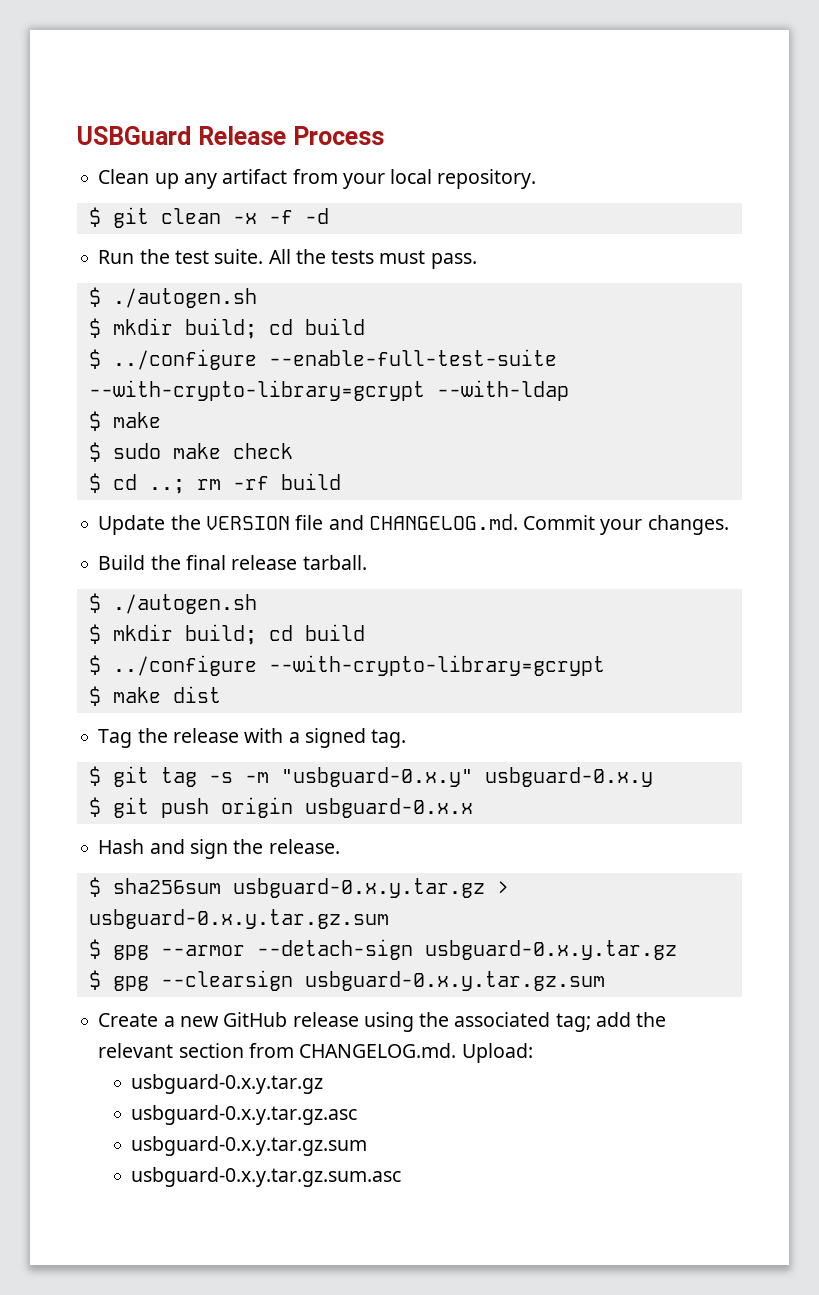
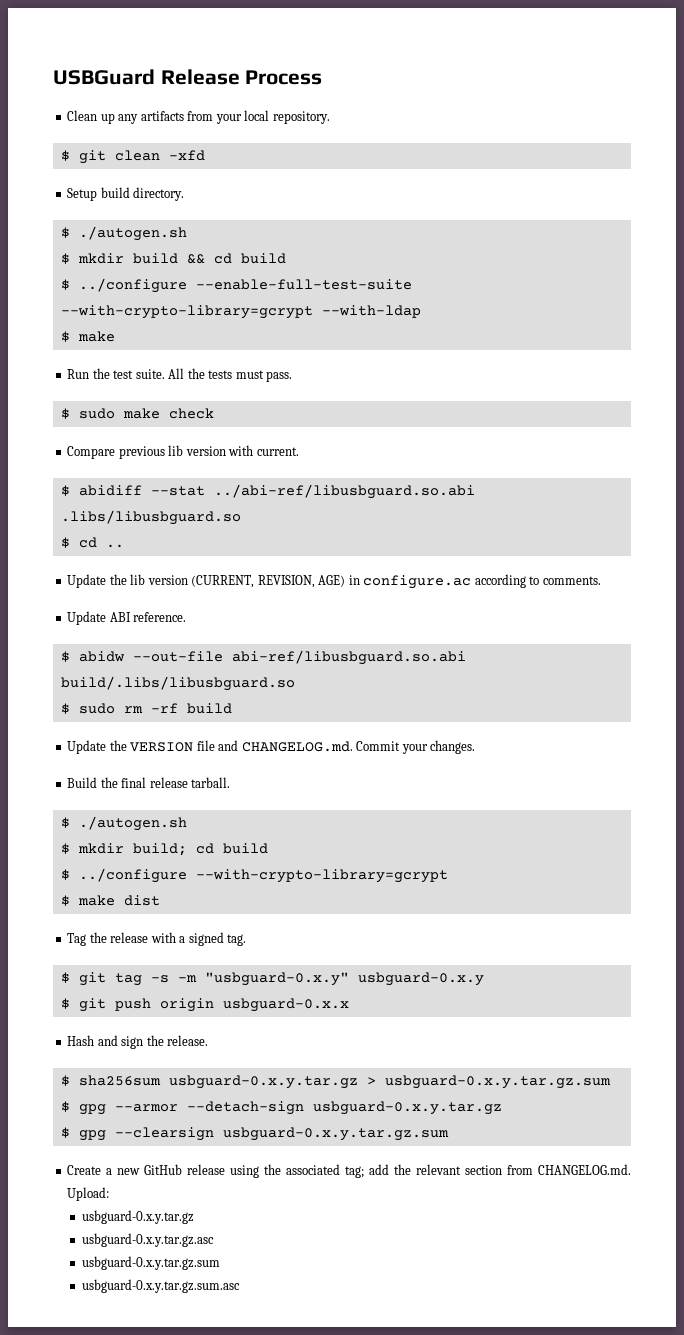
[222,169,288,184] artifact -> [140,111,184,121] artifacts
[232,208,329,224] -x -f -d -> [168,150,205,161] [67,187,185,201] [60,226,187,241] [60,253,286,264] [60,278,412,293] [60,305,421,319] [60,331,115,342] -xfd // Setup build directory. // $ ./autogen.sh // $ mkdir build && cd build // $ ../configure --enable-full-test-suite --with-crypto-library=gcrypt --with-ldap // $ make
[112,288,257,308] [88,318,365,339] [88,349,557,370] [88,380,569,401] [88,411,161,431] [88,442,293,462] [88,473,185,494] ./autogen.sh // $ mkdir build; cd build // $ ../configure --enable-full-test-suite --with-crypto-library=gcrypt --with-ldap // $ make // $ sudo make check // $ cd ..; -> [78,408,214,419] [67,445,299,459] [60,484,475,499] [60,510,241,525] [60,537,124,548] [67,574,601,589] [67,611,187,625] [60,650,466,665] [60,676,295,691] [60,703,115,714] sudo make check // Compare previous lib version with current. // $ abidiff --stat ../abi-ref/libusbguard.so.abi .libs/libusbguard.so // $ cd .. // Update the lib version (CURRENT, REVISION, AGE) in configure.ac according to comments. // Update ABI reference. // $ abidw --out-file abi-ref/libusbguard.so.abi build/.libs/libusbguard.so // $ sudo

